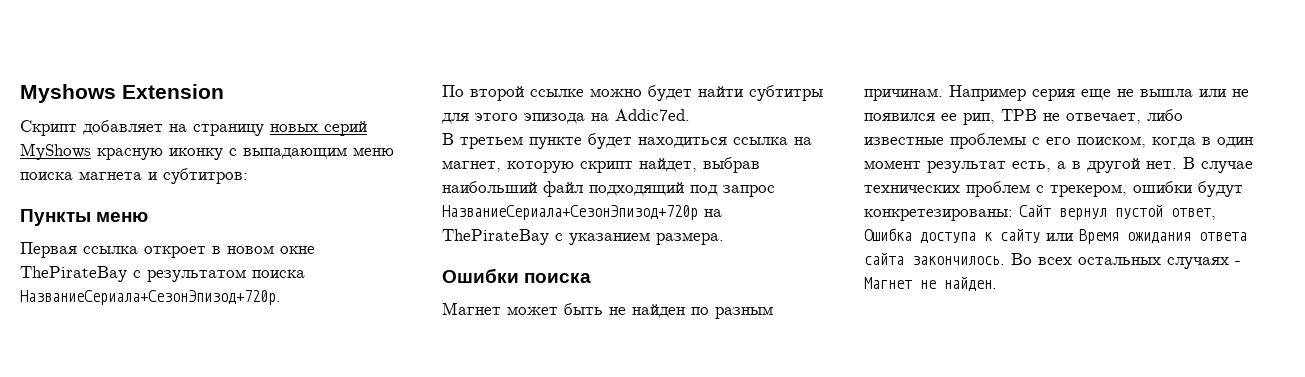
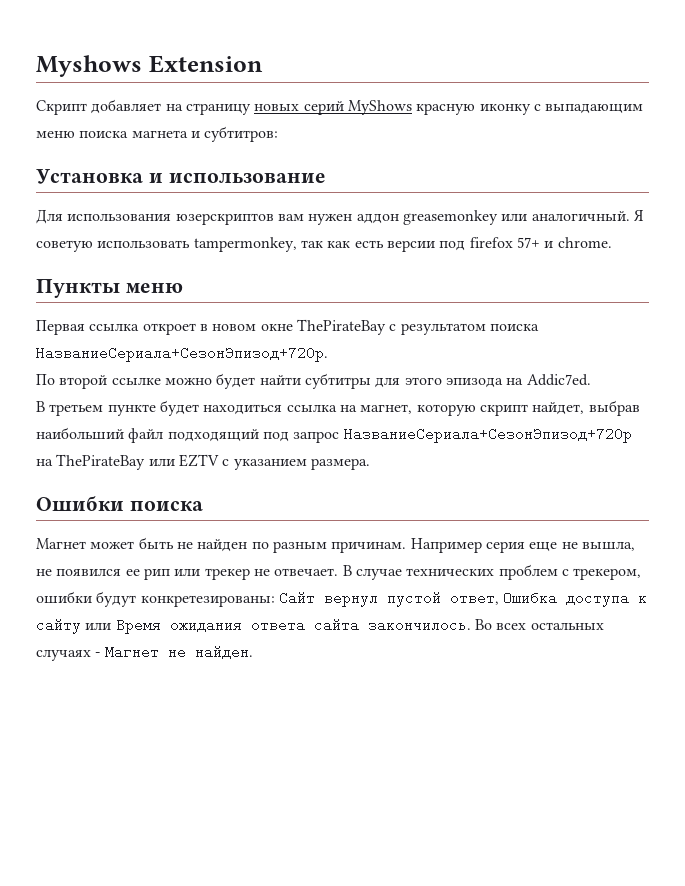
(248, 176) none -> [36,169,326,184] [36,209,644,225] [36,237,612,252] // Установка и использование // Для использования юзерскриптов вам нужен аддон greasemonkey или аналогичный. Я советую использовать tampermonkey, так как есть версии под firefox 57+ и chrome.
(549, 237) none -> [148,454,219,467] или EZTV
[1140,89,1226,97] вышла или -> [581,541,635,551] вышла,
[963,109,1183,125] [864,133,1253,149] [864,158,1177,173] рип, TPB не отвечает, либо известные проблемы с его поиском, когда в один момент результат есть, а в другой нет. -> [143,568,339,580] рип или трекер не отвечает.

